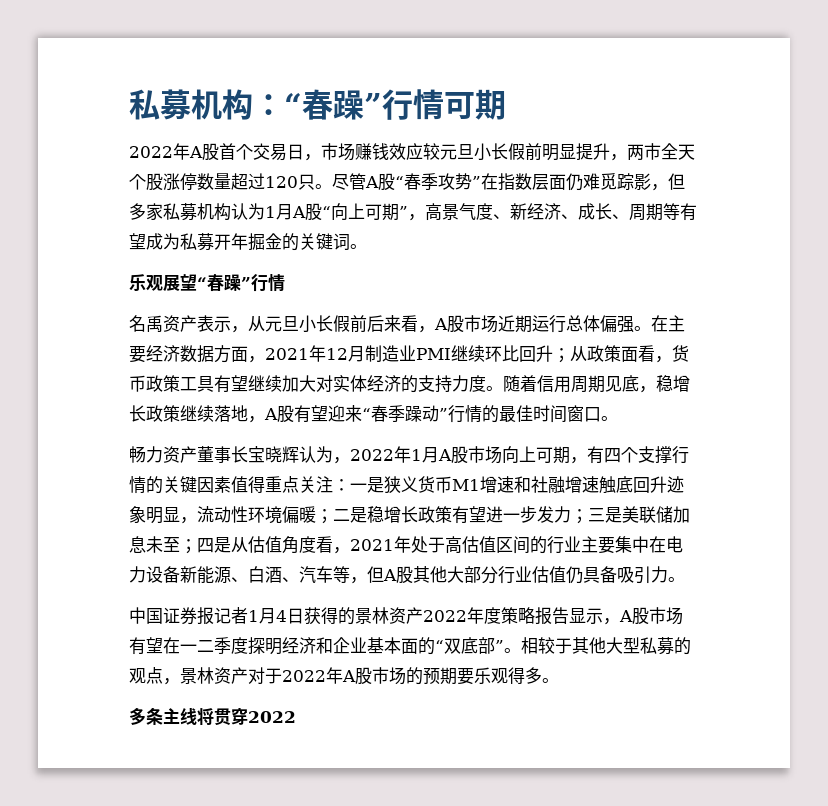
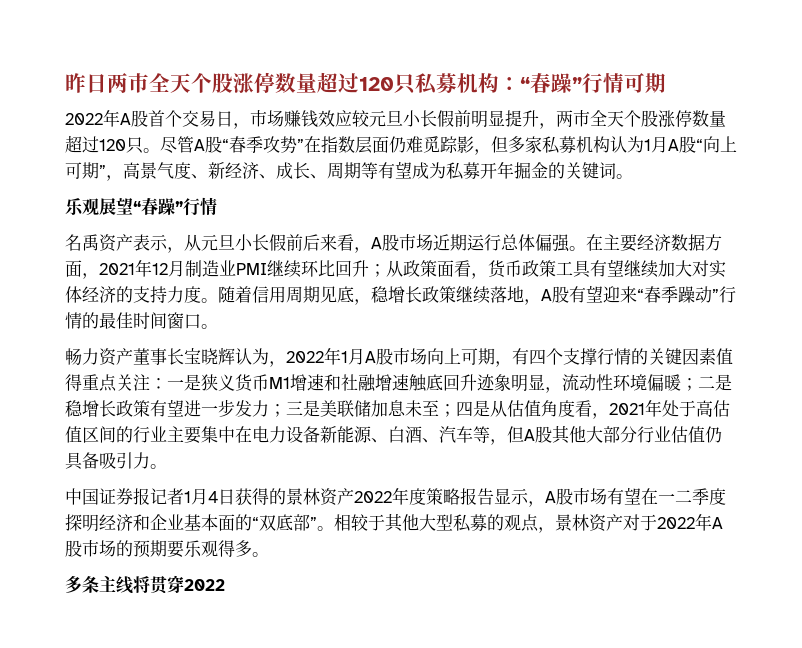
(129, 104) none -> [65,72,416,94] 昨日两市全天个股涨停数量超过120只

